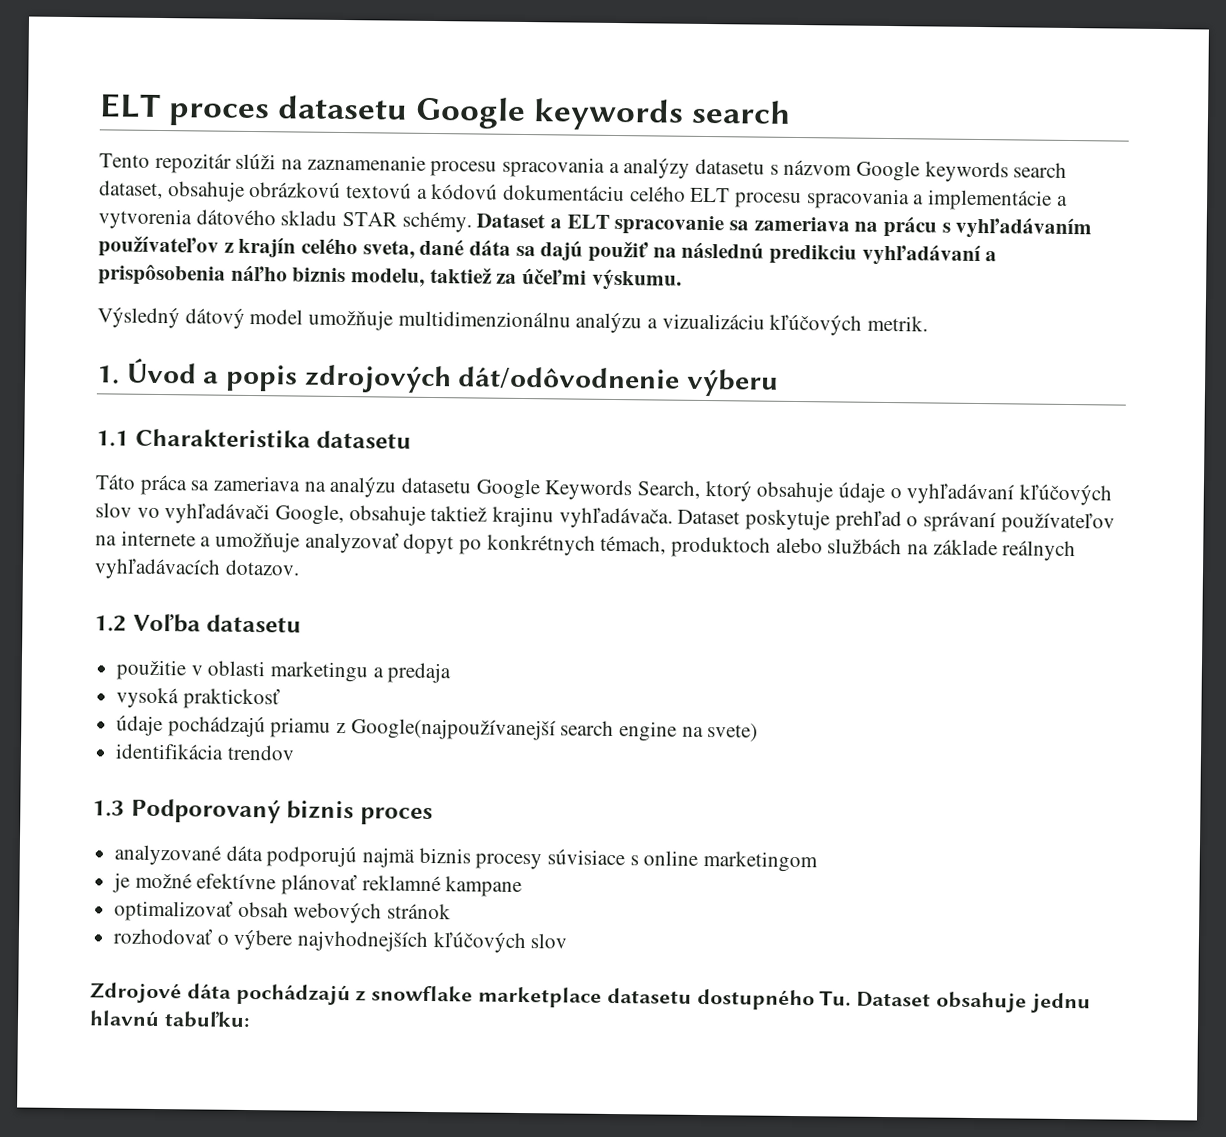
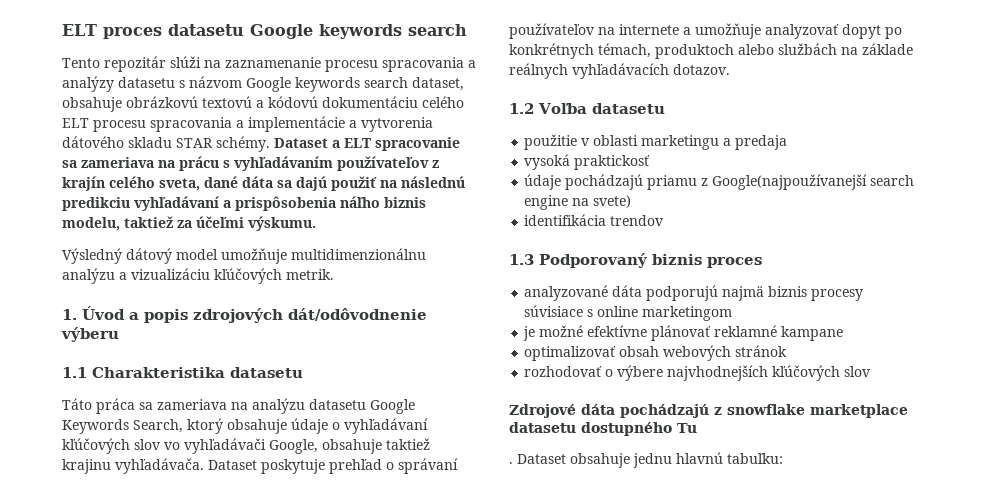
[819,990,852,1007] Tu. -> [677,423,697,433] [509,462,513,464] Tu // .

